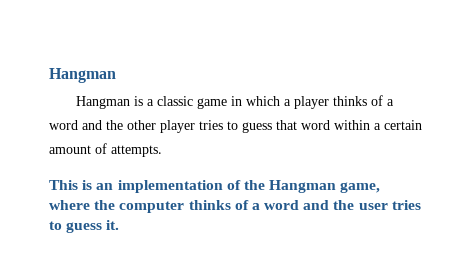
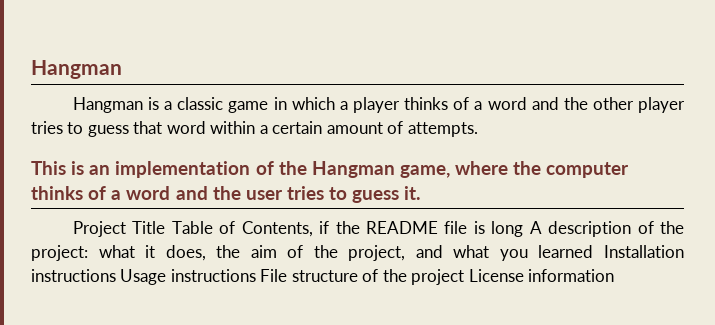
(120, 225) none -> [72,221,685,237] [31,245,685,261] [31,269,615,285] // Project Title Table of Contents, if the README file is long A description of the project: what it does, the aim of the project, and what you learned Installation instructions Usage instructions File structure of the project License information

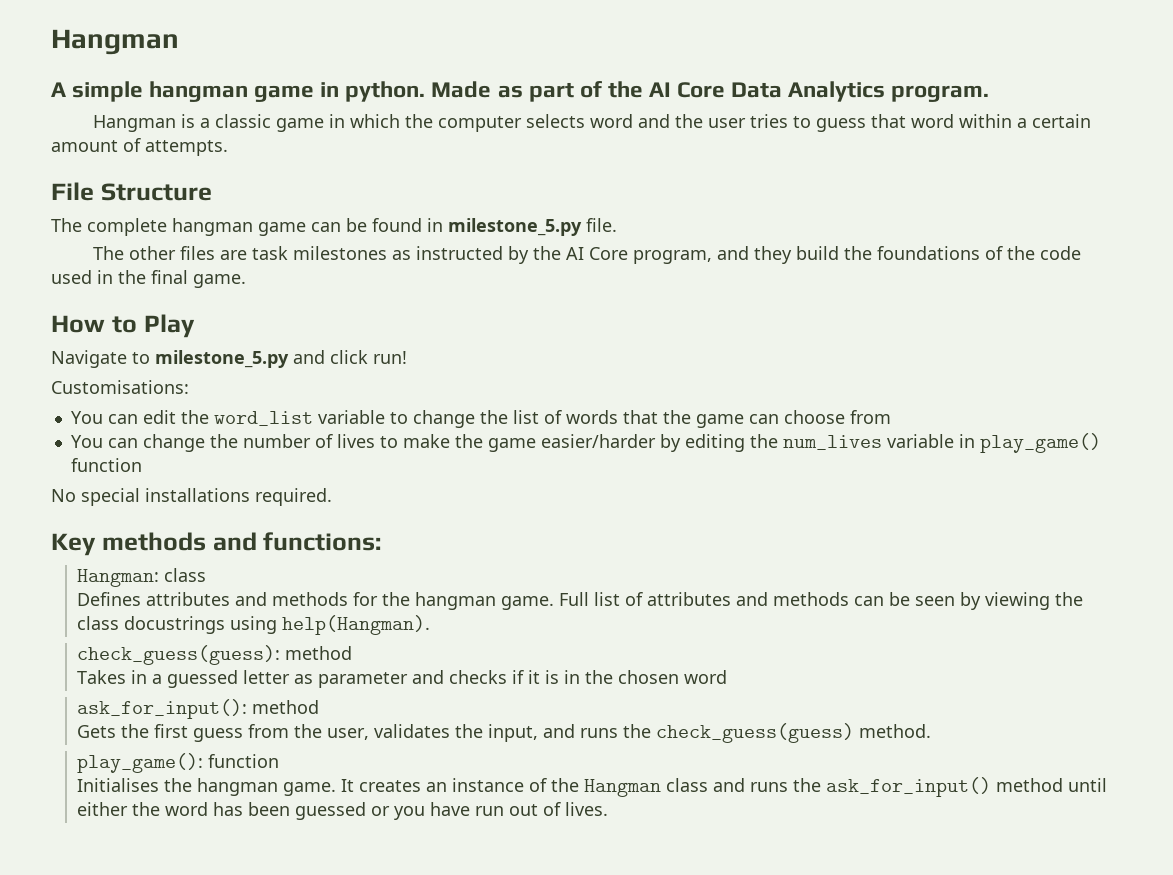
[31,60,122,79] Hangman -> [51,29,179,55] [51,81,990,102] Hangman // A simple hangman game in python. Made as part of the AI Core Data Analytics program.
[339,97,686,113] a player thinks of a word and the other player -> [405,114,747,132] the computer selects word and the user
[31,161,630,178] [31,186,422,203] [72,221,685,237] [31,245,685,261] [31,269,615,285] This is an implementation of the Hangman game, where the computer thinks of a word and the user tries to guess it. // Project Title Table of Contents, if the README file is long A description of the project: what it does, the aim of the project, and what you learned Installation instructions Usage instructions File structure of the project License information -> [51,182,212,201] [51,218,617,236] [93,246,1082,264] [51,270,246,288] [51,314,195,338] [51,350,407,368] [51,380,189,394] [70,410,891,428] [70,433,1101,453] [70,458,142,472] [51,488,332,506] [51,532,382,556] [77,568,207,587] [77,592,1084,610] [77,615,431,635] [77,645,353,665] [77,670,728,688] [77,699,320,719] [77,723,932,743] [77,753,280,773] [77,777,1108,797] [77,802,609,820] File Structure // The complete hangman game can be found in milestone_5.py file. // The other files are task milestones as instructed by the AI Core program, and they build the foundations of the code used in the final game. // How to Play // Navigate to milestone_5.py and click run! // Customisations: // You can edit the word_list variable to change the list of words that the game can choose from // You can change the number of lives to make the game easier/harder by editing the num_lives variable in play_game() function // No special installations required. // Key methods and functions: // Hangman: class // Defines attributes and methods for the hangman game. Full list of attributes and methods can be seen by viewing the class docustrings using help(Hangman). // check_guess(guess): method // Takes in a guessed letter as parameter and checks if it is in the chosen word // ask_for_input(): method // Gets the first guess from the user, validates the input, and runs the check_guess(guess) method. // play_game(): function // Initialises the hangman game. It creates an instance of the Hangman class and runs the ask_for_input() method until either the word has been guessed or you have run out of lives.

